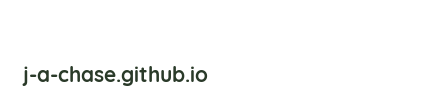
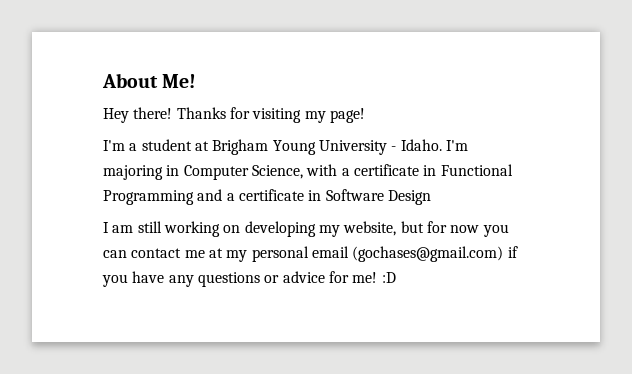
[22,66,208,86] j-a-chase.github.io -> [102,73,197,88] [103,107,365,123] [103,139,468,155] [103,164,513,180] [103,189,431,205] [103,221,509,237] [103,246,518,262] [102,271,396,287] About Me! // Hey there! Thanks for visiting my page! // I'm a student at Brigham Young University - Idaho. I'm majoring in Computer Science, with a certificate in Functional Programming and a certificate in Software Design // I am still working on developing my website, but for now you can contact me at my personal email (gochases@gmail.com) if you have any questions or advice for me! :D

